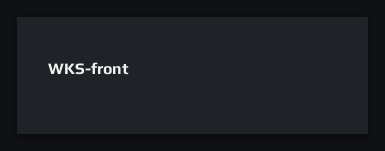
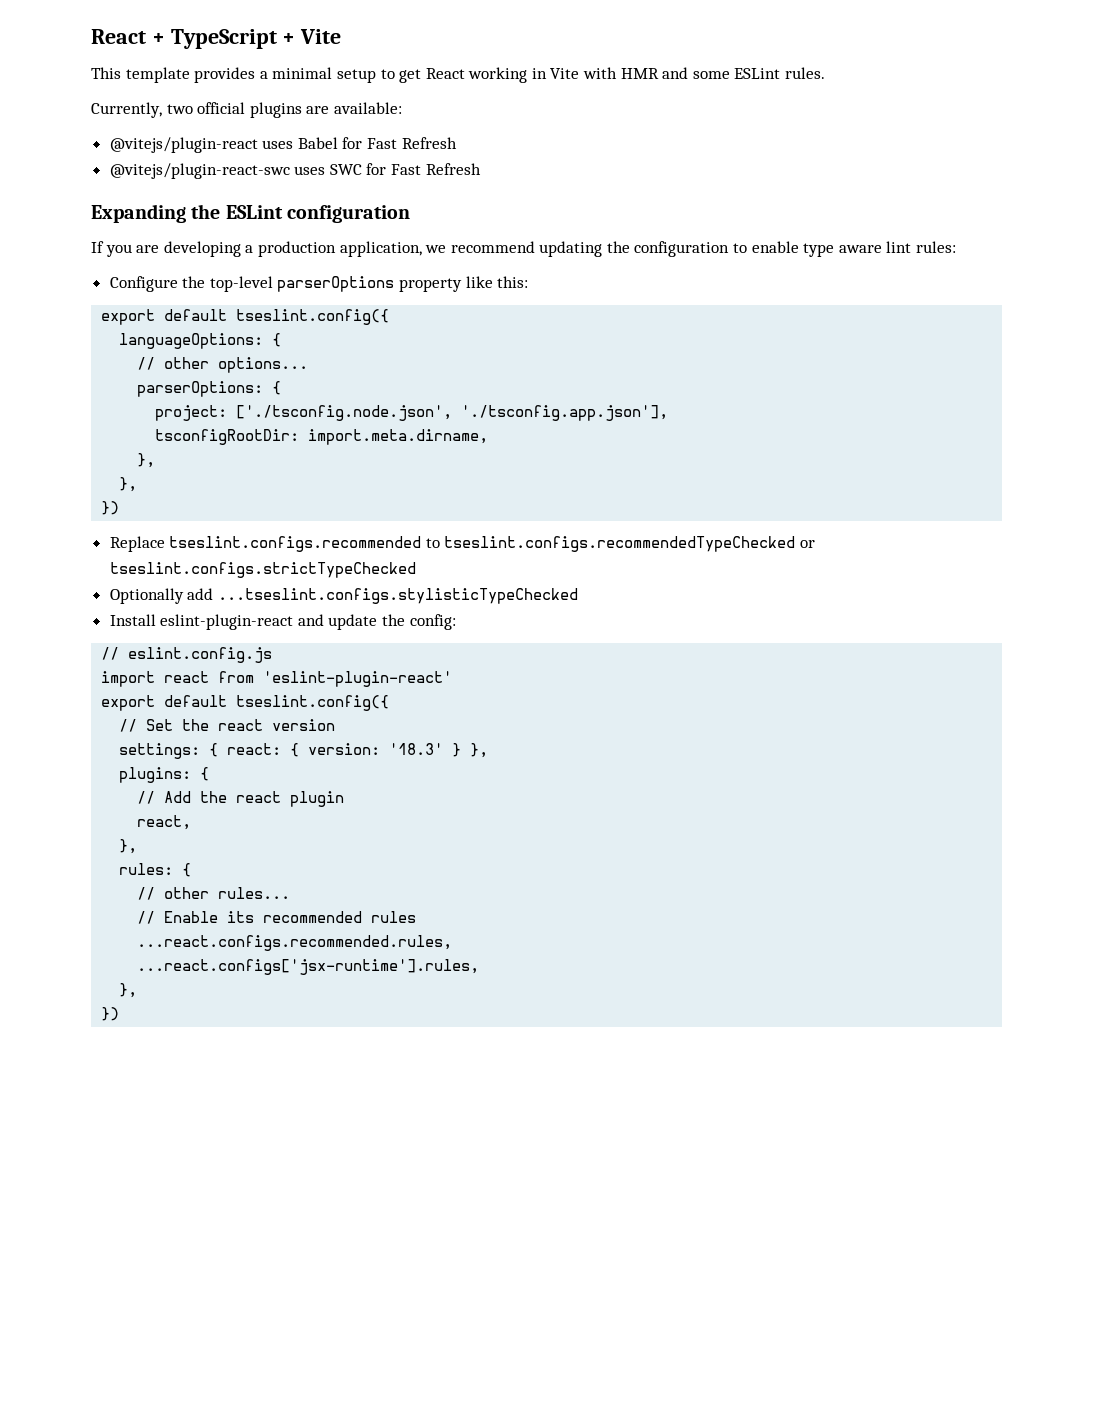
[48,62,129,75] WKS-front -> [91,29,342,49] [91,67,826,83] [91,102,402,118] [109,137,457,153] [109,163,481,179] [91,204,411,223] [91,241,957,257] [109,276,529,292] [101,309,390,325] [119,333,282,349] [137,357,309,373] [137,381,282,397] [155,405,669,421] [155,429,489,445] [137,453,156,468] [119,477,138,492] [101,501,120,515] [109,536,816,552] [109,562,416,578] [109,588,578,604] [109,614,456,630] [101,647,273,663] [101,671,453,687] [101,695,390,711] [119,719,336,732] [119,743,489,759] [119,767,210,783] [137,791,345,807] [137,815,192,830] [119,839,138,854] [119,863,192,877] [137,887,291,900] [137,911,417,924] [137,935,453,951] [137,959,480,975] [119,983,138,998] [101,1007,120,1021] React + TypeScript + Vite // This template provides a minimal setup to get React working in Vite with HMR and some ESLint rules. // Currently, two official plugins are available: // @vitejs/plugin-react uses Babel for Fast Refresh // @vitejs/plugin-react-swc uses SWC for Fast Refresh // Expanding the ESLint configuration // If you are developing a production application, we recommend updating the configuration to enable type aware lint rules: // Configure the top-level parserOptions property like this: // export default tseslint.config({ // languageOptions: { // // other options... // parserOptions: { // project: ['./tsconfig.node.json', './tsconfig.app.json'], // tsconfigRootDir: import.meta.dirname, // }, // }, // }) // Replace tseslint.configs.recommended to tseslint.configs.recommendedTypeChecked or tseslint.configs.strictTypeChecked // Optionally add ...tseslint.configs.stylisticTypeChecked // Install eslint-plugin-react and update the config: // // eslint.config.js // import react from 'eslint-plugin-react' // export default tseslint.config({ // // Set the react version // settings: { react: { version: '18.3' } }, // plugins: { // // Add the react plugin // react, // }, // rules: { // // other rules... // // Enable its recommended rules // ...react.configs.recommended.rules, // ...react.configs['jsx-runtime'].rules, // }, // })

